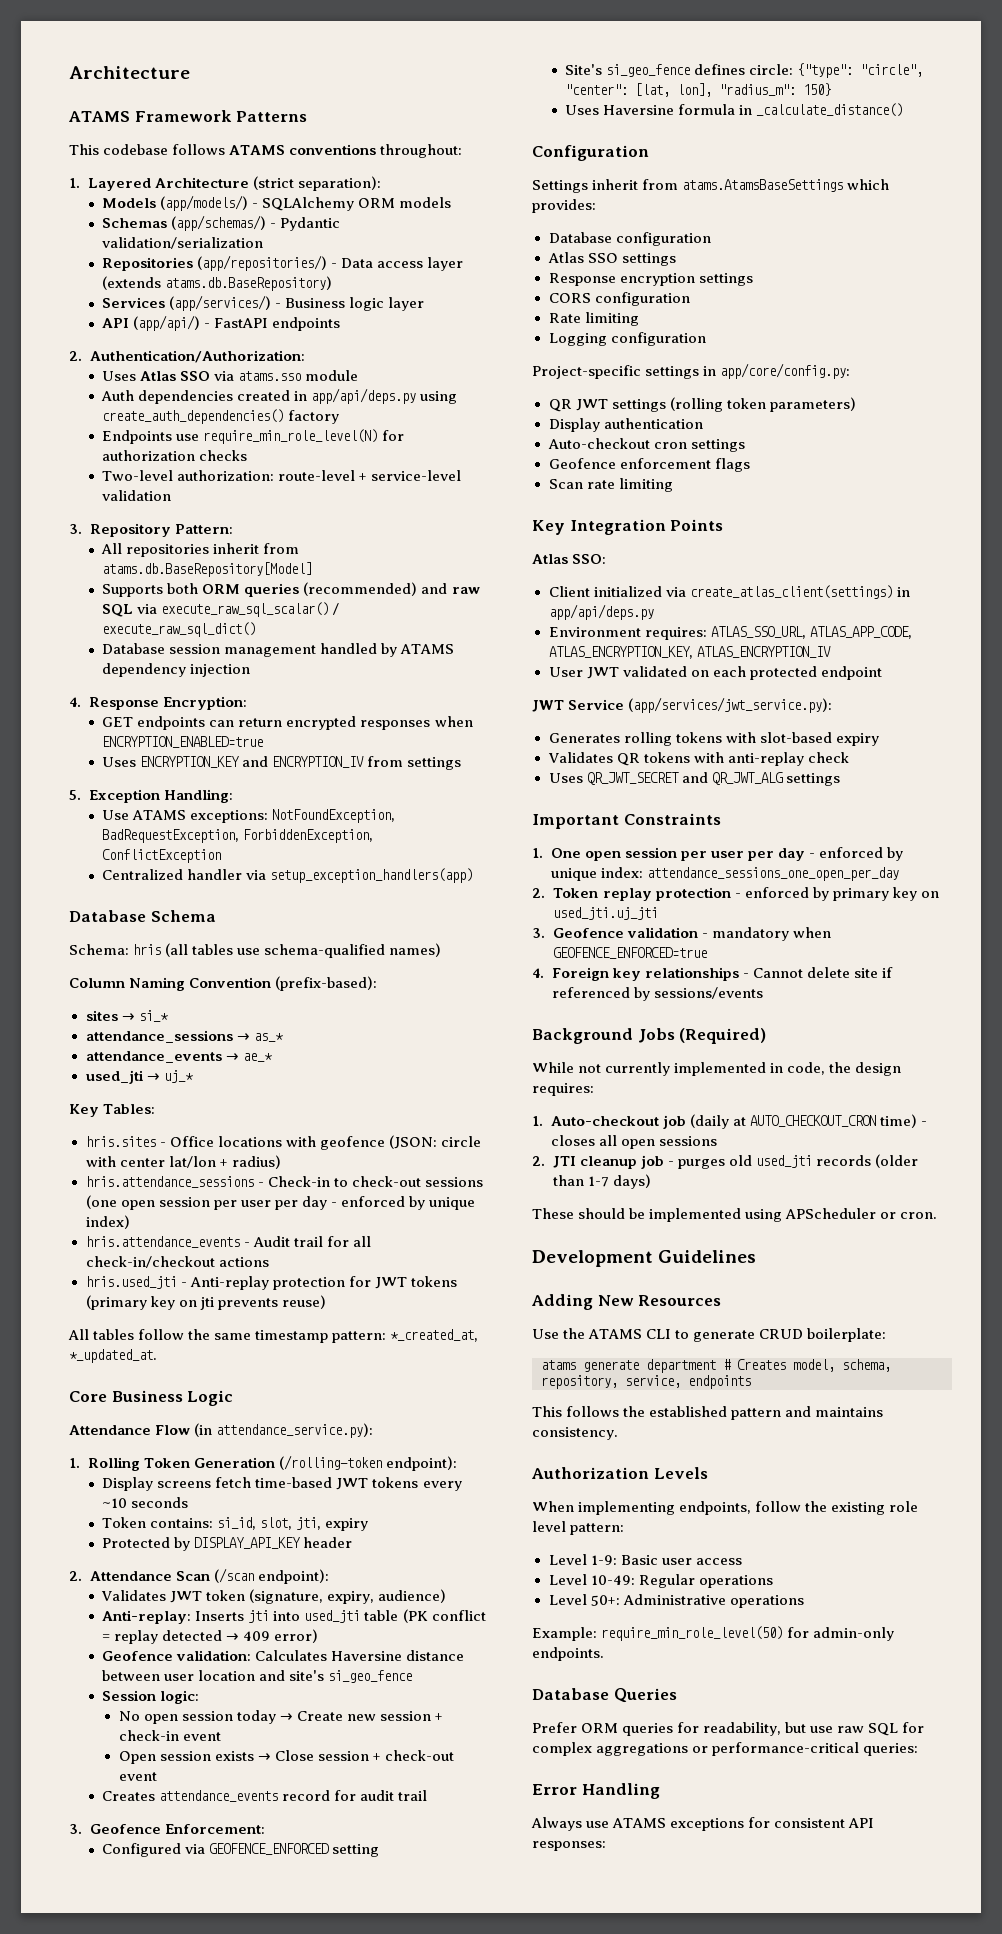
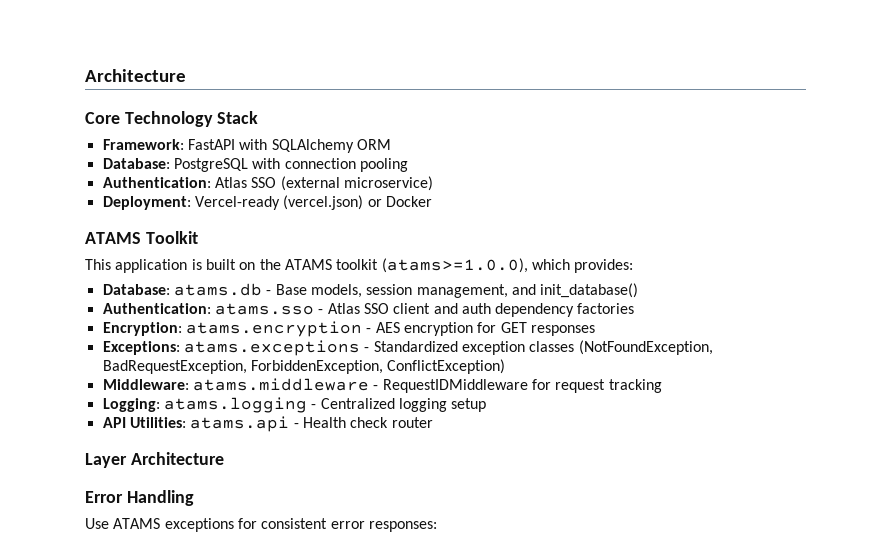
[69,66,190,79] [68,110,308,122] [69,144,463,158] [69,176,381,191] [102,195,452,211] [102,215,341,231] [102,237,264,249] [102,255,464,271] [102,276,333,291] [102,295,425,311] [102,315,341,331] [69,350,305,363] [102,370,359,381] [101,388,458,404] [102,409,340,424] [102,429,405,444] [102,450,248,461] [102,470,462,481] [102,490,172,501] [69,523,233,537] [101,543,300,557] [102,562,313,577] [102,582,480,597] [102,602,340,617] [102,622,257,637] [102,643,455,657] [102,663,251,677] [69,696,247,710] [102,716,473,730] [102,736,264,748] [102,756,462,770] [69,789,233,803] [102,809,396,823] [102,829,374,843] [102,849,222,863] [102,868,474,883] [69,910,216,922] [69,943,442,958] [69,976,378,991] [85,1010,168,1022] [85,1030,283,1043] [85,1051,272,1063] [85,1070,193,1084] [69,1104,156,1117] [85,1135,481,1150] [85,1155,281,1169] [85,1176,483,1188] [85,1195,476,1210] [85,1215,130,1229] [85,1236,371,1248] [85,1256,269,1268] [85,1276,457,1290] [85,1295,326,1310] [68,1329,479,1343] [69,1349,157,1363] [69,1390,234,1406] [69,1423,374,1438] [69,1455,457,1471] [102,1477,462,1491] [102,1497,189,1508] [102,1517,369,1531] [102,1537,353,1551] [69,1568,329,1584] [101,1589,447,1604] [102,1609,486,1624] [102,1629,319,1644] [102,1650,465,1661] [102,1670,413,1683] [102,1690,200,1704] [118,1710,444,1724] [118,1730,221,1741] [118,1750,455,1764] [118,1772,157,1781] [102,1790,428,1802] [69,1824,265,1834] [102,1843,380,1857] [565,63,924,78] [565,83,832,97] [565,103,904,117] [532,145,649,161] [532,179,890,193] [532,199,596,213] [548,232,711,246] [547,252,676,266] [548,273,753,286] [548,292,690,306] [548,312,639,326] [548,332,706,346] [532,363,851,379] [548,397,856,412] [548,418,703,432] [547,438,745,452] [548,458,750,472] [548,478,673,492] [532,519,724,535] [532,554,607,564] [548,585,910,599] [548,604,654,620] [548,626,912,640] [548,646,831,659] [548,666,882,680] [532,697,833,713] [548,732,879,746] [547,752,849,766] [548,772,840,786] [532,813,721,829] [532,847,903,861] [550,867,899,881] [532,887,939,901] [552,907,658,920] [532,927,831,941] [552,947,707,959] [532,967,893,981] [551,987,763,1001] [532,1028,767,1044] [532,1062,902,1076] [532,1083,594,1096] [532,1114,927,1129] [550,1135,717,1149] [532,1154,918,1169] [552,1174,651,1189] [532,1208,938,1222] [532,1250,757,1267] [531,1294,722,1310] [532,1328,887,1342] [541,1359,891,1373] [541,1375,751,1389] [532,1406,884,1420] [532,1427,618,1440] [531,1467,708,1479] [532,1501,919,1515] [532,1521,625,1535] [548,1554,742,1565] [548,1574,773,1588] [548,1594,804,1608] [532,1626,895,1641] [532,1647,604,1661] [532,1688,677,1703] [532,1722,925,1736] [532,1742,919,1756] Architecture // ATAMS Framework Patterns // This codebase follows ATAMS conventions throughout: // 1. Layered Architecture (strict separation): // Models (app/models/) - SQLAlchemy ORM models // Schemas (app/schemas/) - Pydantic validation/serialization // Repositories (app/repositories/) - Data access layer (extends atams.db.BaseRepository) // Services (app/services/) - Business logic layer // API (app/api/) - FastAPI endpoints // 2. Authentication/Authorization: // Uses Atlas SSO via atams.sso module // Auth dependencies created in app/api/deps.py using create_auth_dependencies() factory // Endpoints use require_min_role_level(N) for authorization checks // Two-level authorization: route-level + service-level validation // 3. Repository Pattern: // All repositories inherit from atams.db.BaseRepository[Model] // Supports both ORM queries (recommended) and raw SQL via execute_raw_sql_scalar() / execute_raw_sql_dict() // Database session management handled by ATAMS dependency injection // 4. Response Encryption: // GET endpoints can return encrypted responses when ENCRYPTION_ENABLED=true // Uses ENCRYPTION_KEY and ENCRYPTION_IV from settings // 5. Exception Handling: // Use ATAMS exceptions: NotFoundException, BadRequestException, ForbiddenException, ConflictException // Centralized handler via setup_exception_handlers(app) // Database Schema // Schema: hris (all tables use schema-qualified names) // Column Naming Convention (prefix-based): // sites → si_* // attendance_sessions → as_* // attendance_events → ae_* // used_jti → uj_* // Key Tables: // hris.sites - Office locations with geofence (JSON: circle with center lat/lon + radius) // hris.attendance_sessions - Check-in to check-out sessions (one open session per user per day - enforced by unique index) // hris.attendance_events - Audit trail for all check-in/checkout actions // hris.used_jti - Anti-replay protection for JWT tokens (primary key on jti prevents reuse) // All tables follow the same timestamp pattern: *_created_at, *_updated_at. // Core Business Logic // Attendance Flow (in attendance_service.py): // 1. Rolling Token Generation (/rolling-token endpoint): // Display screens fetch time-based JWT tokens every ~10 seconds // Token contains: si_id, slot, jti, expiry // Protected by DISPLAY_API_KEY header // 2. Attendance Scan (/scan endpoint): // Validates JWT token (signature, expiry, audience) // Anti-replay: Inserts jti into used_jti table (PK conflict = replay detected → 409 error) // Geofence validation: Calculates Haversine distance between user location and site's si_geo_fence // Session logic: // No open session today → Create new session + check-in event // Open session exists → Close session + check-out event // Creates attendance_events record for audit trail // 3. Geofence Enforcement: // Configured via GEOFENCE_ENFORCED setting // Site's si_geo_fence defines circle: {"type": "circle", "center": [lat, lon], "radius_m": 150} // Uses Haversine formula in _calculate_distance() // Configuration // Settings inherit from atams.AtamsBaseSettings which provides: // Database configuration // Atlas SSO settings // Response encryption settings // CORS configuration // Rate limiting // Logging configuration // Project-specific settings in app/core/config.py: // QR JWT settings (rolling token parameters) // Display authentication // Auto-checkout cron settings // Geofence enforcement flags // Scan rate limiting // Key Integration Points // Atlas SSO: // Client initialized via create_atlas_client(settings) in app/api/deps.py // Environment requires: ATLAS_SSO_URL, ATLAS_APP_CODE, ATLAS_ENCRYPTION_KEY, ATLAS_ENCRYPTION_IV // User JWT validated on each protected endpoint // JWT Service (app/services/jwt_service.py): // Generates rolling tokens with slot-based expiry // Validates QR tokens with anti-replay check // Uses QR_JWT_SECRET and QR_JWT_ALG settings // Important Constraints // 1. One open session per user per day - enforced by unique index: attendance_sessions_one_open_per_day // 2. Token replay protection - enforced by primary key on used_jti.uj_jti // 3. Geofence validation - mandatory when GEOFENCE_ENFORCED=true // 4. Foreign key relationships - Cannot delete site if referenced by sessions/events // Background Jobs (Required) // While not currently implemented in code, the design requires: // 1. Auto-checkout job (daily at AUTO_CHECKOUT_CRON time) - closes all open sessions // 2. JTI cleanup job - purges old used_jti records (older than 1-7 days) // These should be implemented using APScheduler or cron. // Development Guidelines // Adding New Resources // Use the ATAMS CLI to generate CRUD boilerplate: // atams generate department # Creates model, schema, repository, service, endpoints // This follows the established pattern and maintains consistency. // Authorization Levels // When implementing endpoints, follow the existing role level pattern: // Level 1-9: Basic user access // Level 10-49: Regular operations // Level 50+: Administrative operations // Example: require_min_role_level(50) for admin-only endpoints. // Database Queries // Prefer ORM queries for readability, but use raw SQL for complex aggregations or performance-critical queries: -> [85,69,186,82] [85,111,259,127] [102,139,391,153] [102,158,408,172] [102,176,433,191] [102,195,432,210] [85,231,198,244] [85,258,634,273] [102,283,639,298] [102,303,635,317] [102,321,595,337] [102,340,713,356] [102,359,506,374] [102,378,662,393] [102,397,487,413] [102,416,433,432] [85,452,224,468] Architecture // Core Technology Stack // Framework: FastAPI with SQLAlchemy ORM // Database: PostgreSQL with connection pooling // Authentication: Atlas SSO (external microservice) // Deployment: Vercel-ready (vercel.json) or Docker // ATAMS Toolkit // This application is built on the ATAMS toolkit (atams>=1.0.0), which provides: // Database: atams.db - Base models, session management, and init_database() // Authentication: atams.sso - Atlas SSO client and auth dependency factories // Encryption: atams.encryption - AES encryption for GET responses // Exceptions: atams.exceptions - Standardized exception classes (NotFoundException, BadRequestException, ForbiddenException, ConflictException) // Middleware: atams.middleware - RequestIDMiddleware for request tracking // Logging: atams.logging - Centralized logging setup // API Utilities: atams.api - Health check router // Layer Architecture
[531,1817,610,1831] Always use -> [85,518,109,529] Use
[848,1818,875,1828] API -> [330,521,365,529] error

